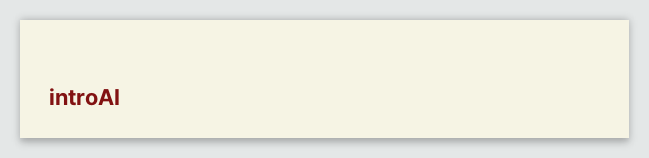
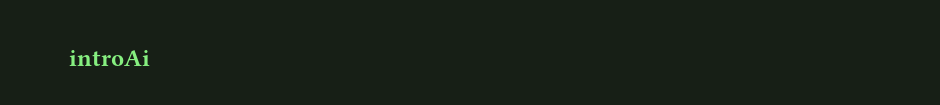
[49,88,120,106] introAI -> [69,50,150,66] introAi

